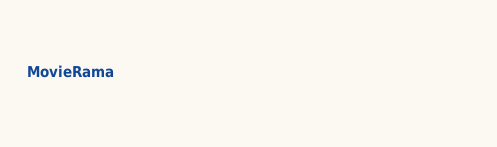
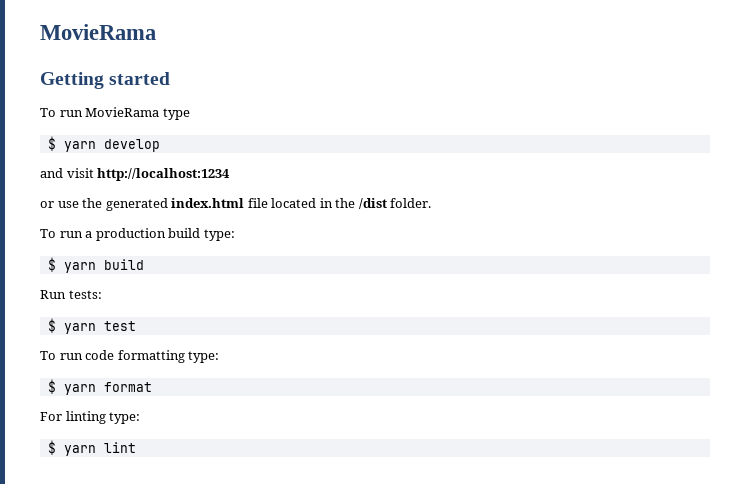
[27,65,114,78] MovieRama -> [40,24,156,40] [40,72,171,89] [40,107,190,120] [47,136,160,152] [40,168,231,181] [40,198,432,211] [40,228,235,241] [47,257,144,273] [40,290,102,299] [47,318,136,334] [40,350,220,363] [47,379,152,395] [40,411,141,424] [47,440,136,456] MovieRama // Getting started // To run MovieRama type // $ yarn develop // and visit http://localhost:1234 // or use the generated index.html file located in the /dist folder. // To run a production build type: // $ yarn build // Run tests: // $ yarn test // To run code formatting type: // $ yarn format // For linting type: // $ yarn lint

